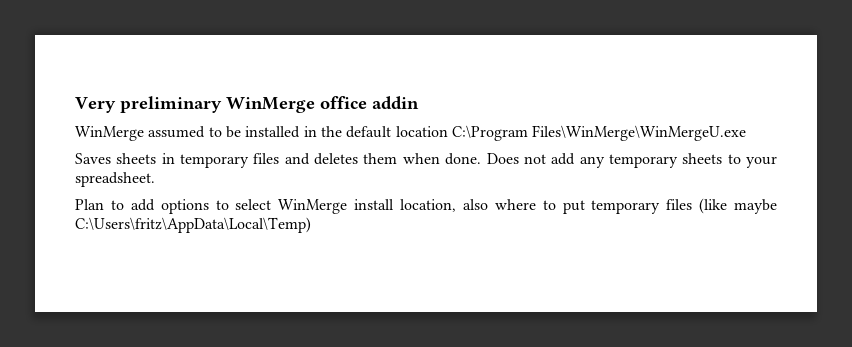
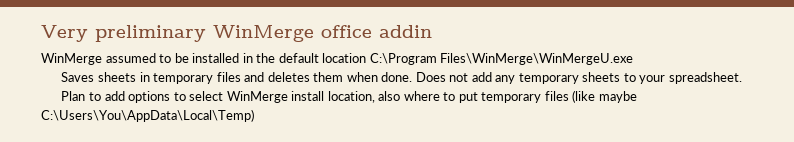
[75,217,311,233] C:\Users\fritz\AppData\Local\Temp) -> [41,109,254,122] C:\Users\You\AppData\Local\Temp)

